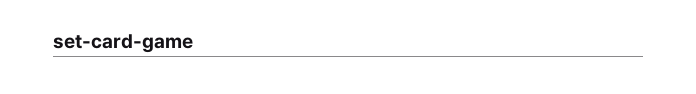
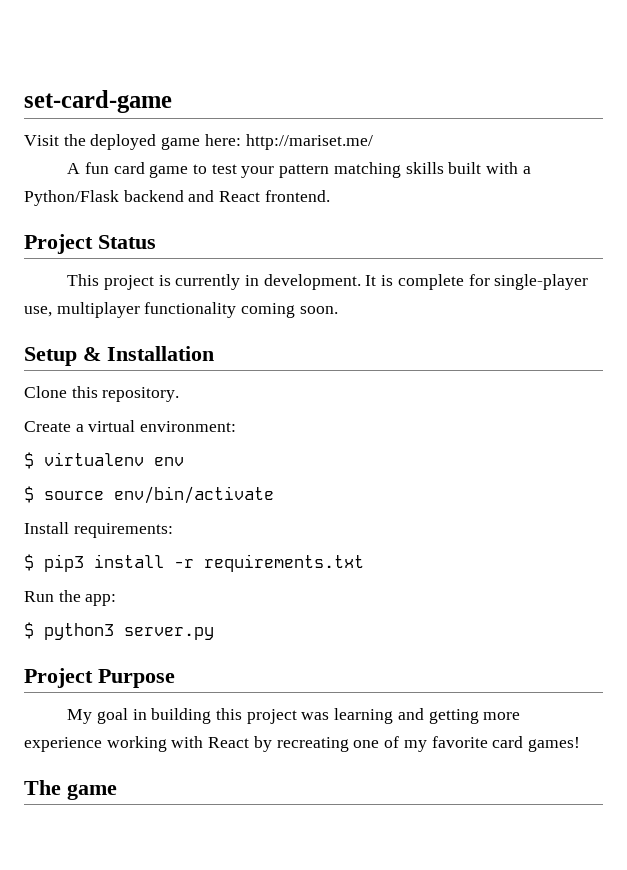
(193, 43) none -> [24,134,373,150] [67,162,531,178] [24,190,330,206] [24,234,156,254] [67,274,589,290] [24,302,338,318] [24,346,214,366] [24,386,180,402] [24,420,237,432] [24,452,184,469] [24,486,274,504] [24,522,173,538] [24,554,364,572] [24,590,117,606] [24,622,214,640] [24,668,175,688] [67,708,521,724] [24,736,580,752] [24,780,117,800] // Visit the deployed game here: http://mariset.me/ // A fun card game to test your pattern matching skills built with a Python/Flask backend and React frontend. // Project Status // This project is currently in development. It is complete for single-player use, multiplayer functionality coming soon. // Setup & Installation // Clone this repository. // Create a virtual environment: // $ virtualenv env // $ source env/bin/activate // Install requirements: // $ pip3 install -r requirements.txt // Run the app: // $ python3 server.py // Project Purpose // My goal in building this project was learning and getting more experience working with React by recreating one of my favorite card games! // The game

